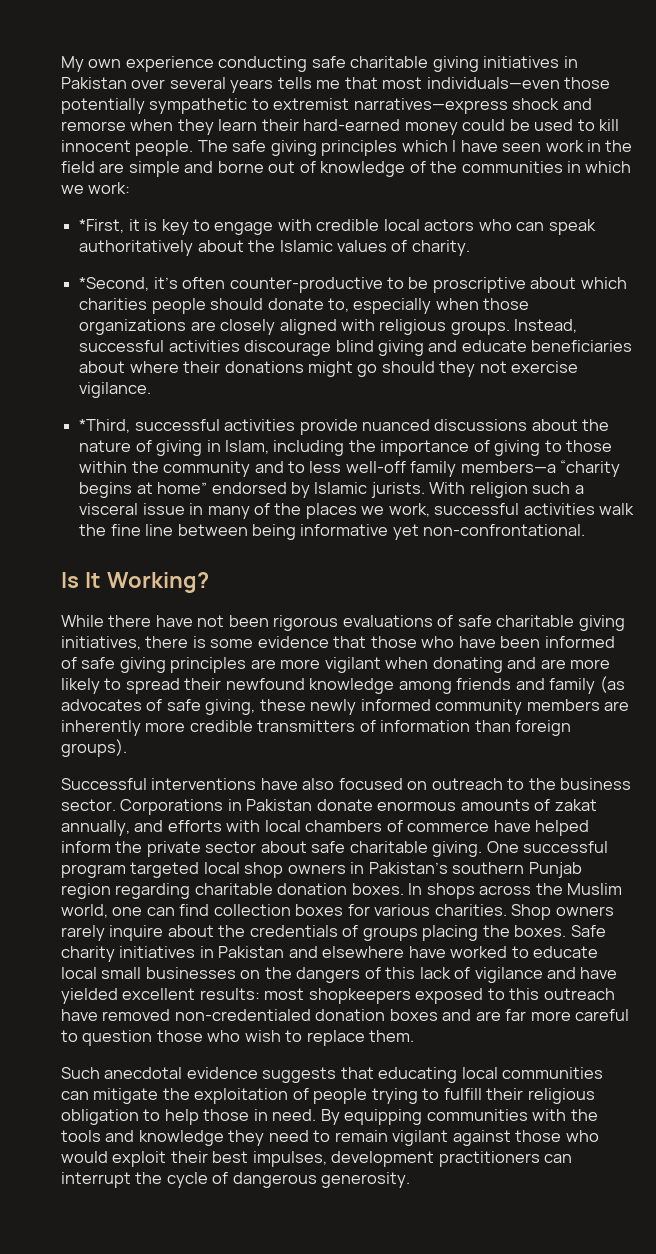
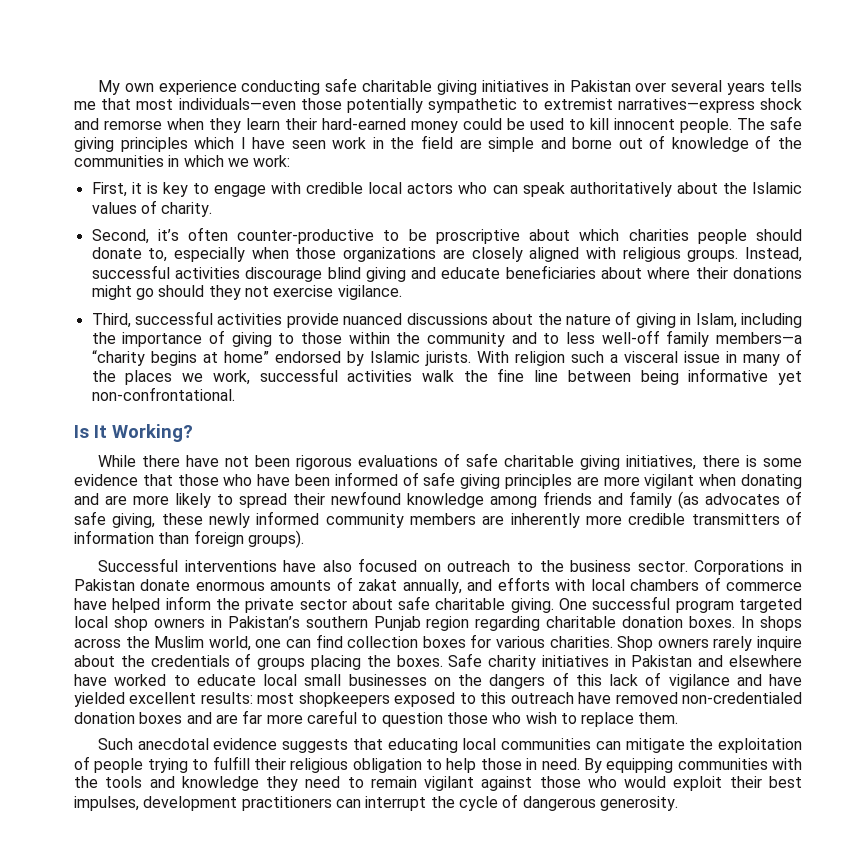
[79,219,125,233] *First, -> [91,182,127,197] First,
[79,277,150,291] *Second, -> [91,229,149,244] Second,
[79,419,131,433] *Third, -> [91,313,131,328] Third,

